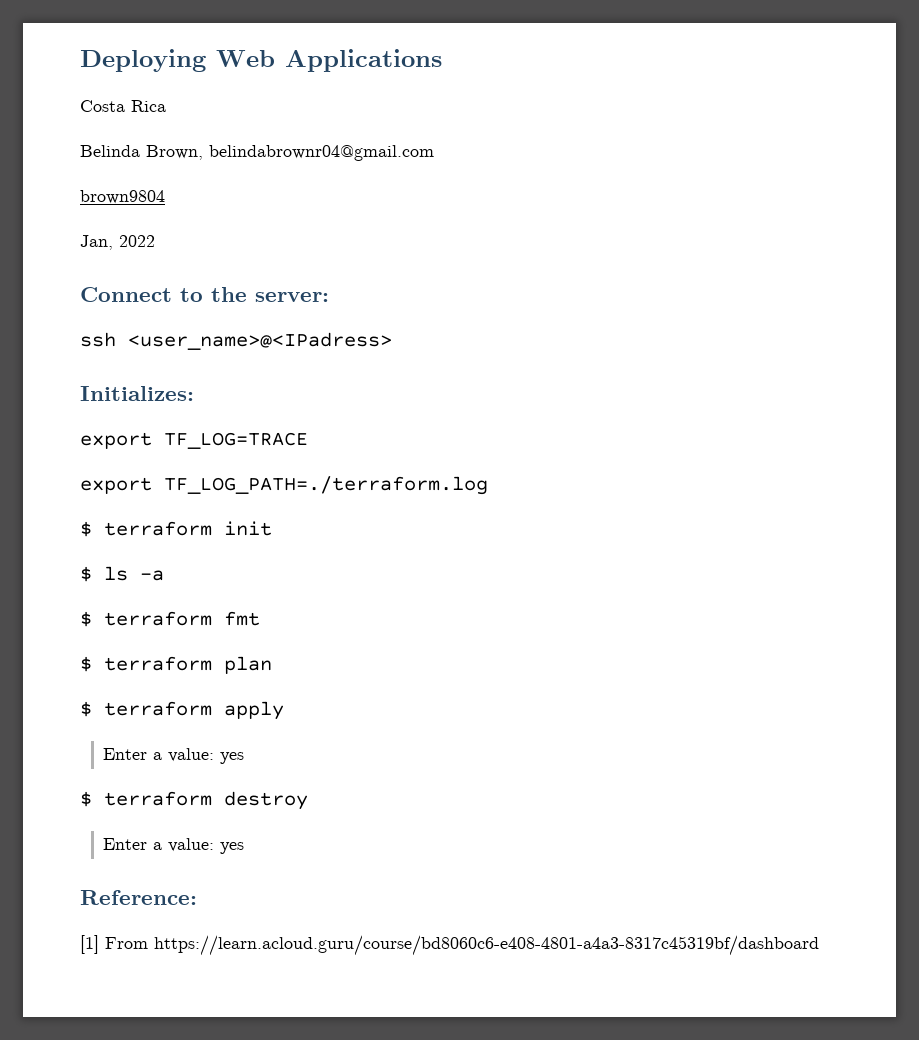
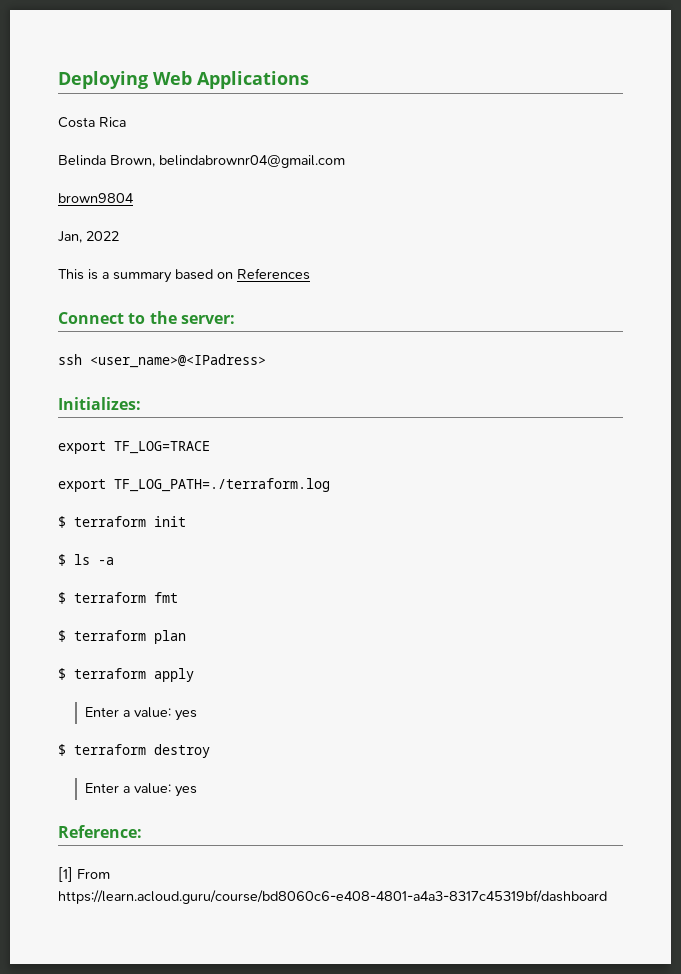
(155, 241) none -> [58,268,310,283] // This is a summary based on References

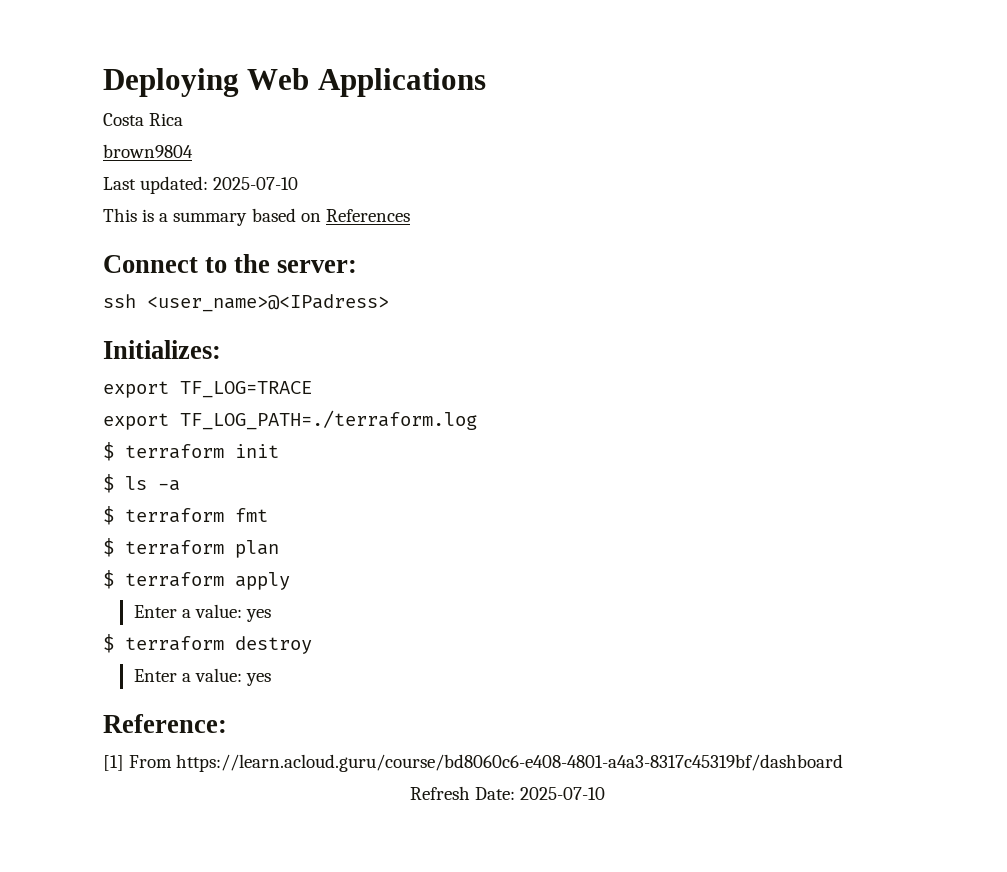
[58,155,345,168] [58,193,134,203] [58,231,119,243] Belinda Brown, belindabrownr04@gmail.com // brown9804 // Jan, 2022 -> [103,144,193,158] [103,176,299,194] brown9804 // Last updated: 2025-07-10
(607, 897) none -> [409,786,606,800] // Refresh Date: 2025-07-10

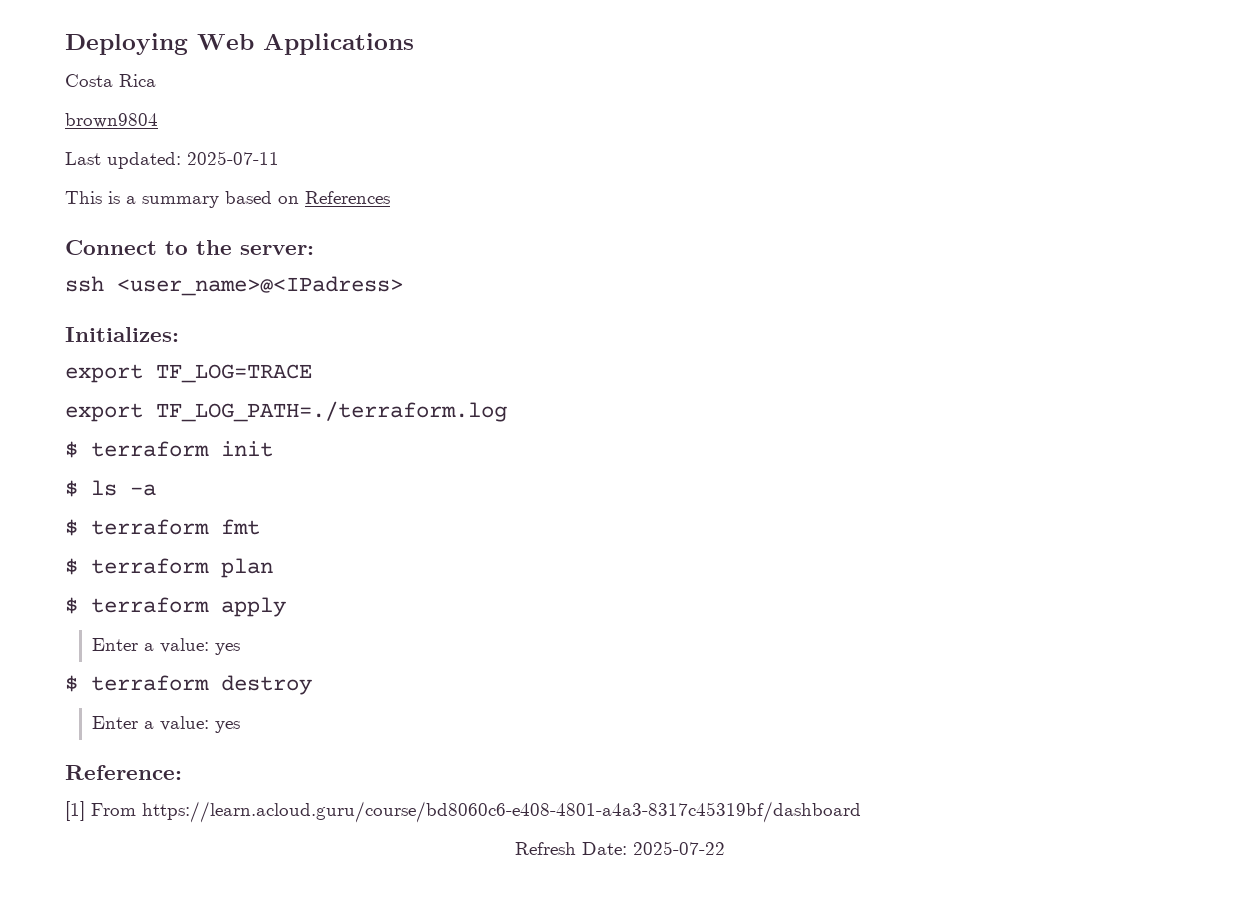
[213,177,299,190] 2025-07-10 -> [187,151,279,165] 2025-07-11
[520,787,606,800] 2025-07-10 -> [633,841,725,855] 2025-07-22

